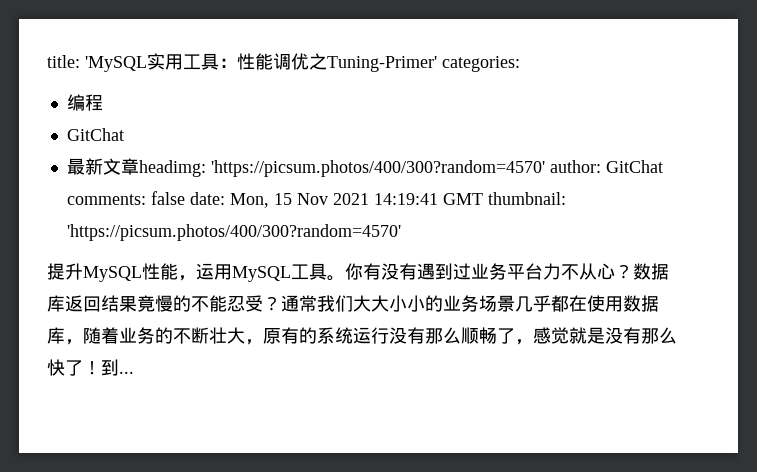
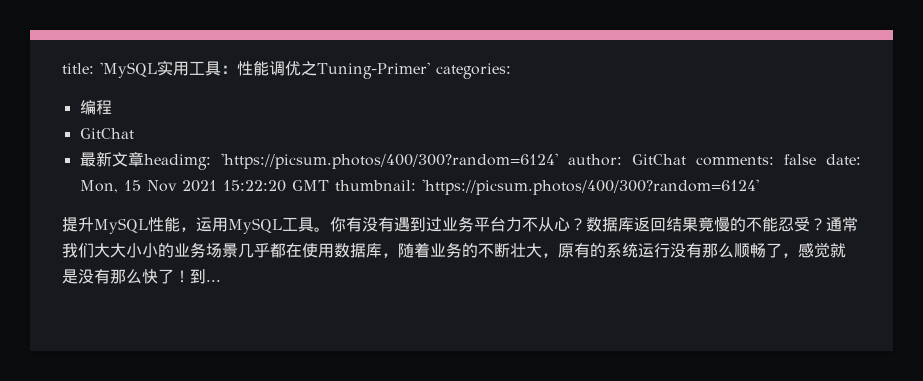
[210,160,545,177] 'https://picsum.photos/400/300?random=4570' -> [220,153,558,169] 'https://picsum.photos/400/300?random=6124'
[373,193,438,205] 14:19:41 -> [222,180,286,192] 15:22:20
[66,224,401,241] 'https://picsum.photos/400/300?random=4570' -> [421,179,759,195] 'https://picsum.photos/400/300?random=6124'

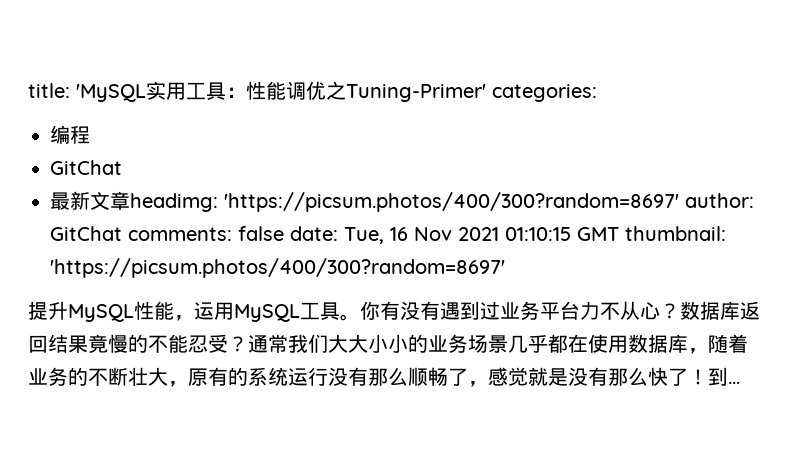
[220,153,558,169] 'https://picsum.photos/400/300?random=6124' -> [224,192,679,212] 'https://picsum.photos/400/300?random=8697'
[79,180,141,193] Mon, 15 -> [344,227,408,244] Tue, 16
[222,180,286,192] 15:22:20 -> [505,227,571,241] 01:10:15
[421,179,759,195] 'https://picsum.photos/400/300?random=6124' -> [50,258,505,278] 'https://picsum.photos/400/300?random=8697'

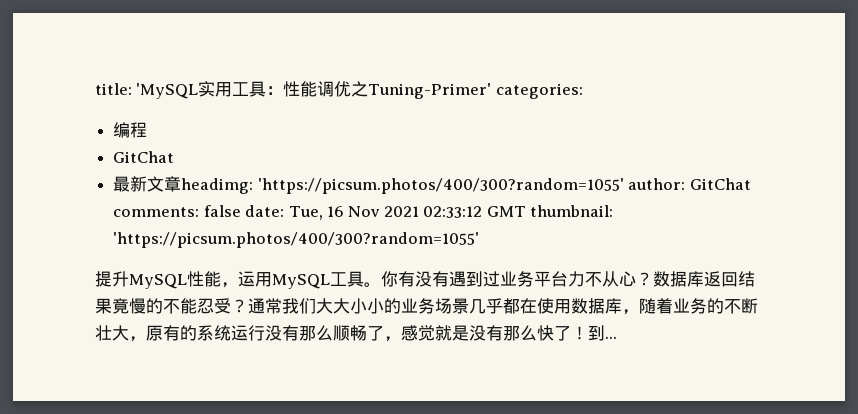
[224,192,679,212] 'https://picsum.photos/400/300?random=8697' -> [257,178,624,194] 'https://picsum.photos/400/300?random=1055'
[505,227,571,241] 01:10:15 -> [423,206,483,218] 02:33:12
[50,258,505,278] 'https://picsum.photos/400/300?random=8697' -> [113,232,480,248] 'https://picsum.photos/400/300?random=1055'

